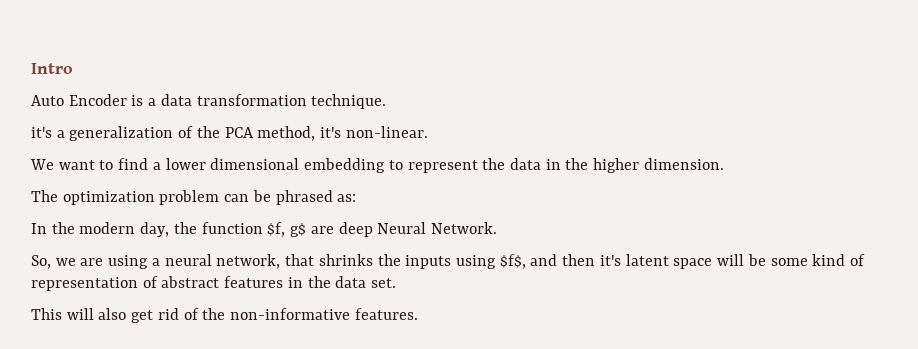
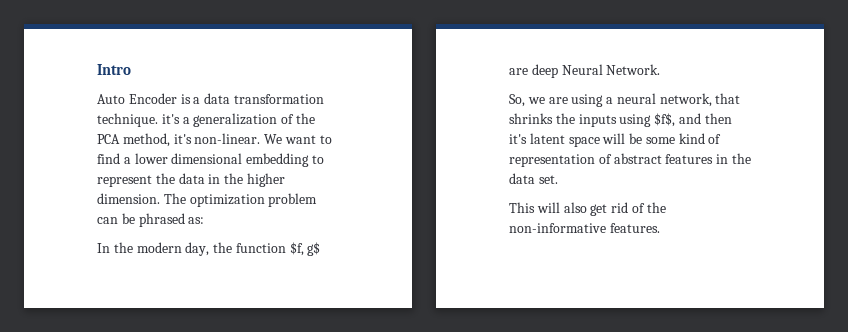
(387, 101) // -> (158, 120) none
(428, 132) // -> (261, 138) none
(724, 164) // -> (160, 198) none

